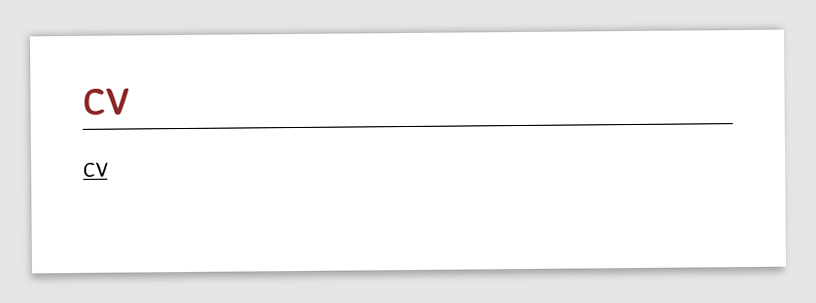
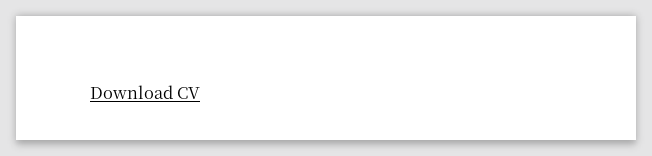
[82,88,130,115] [83,162,109,177] CV // CV -> [90,85,201,99] Download CV

